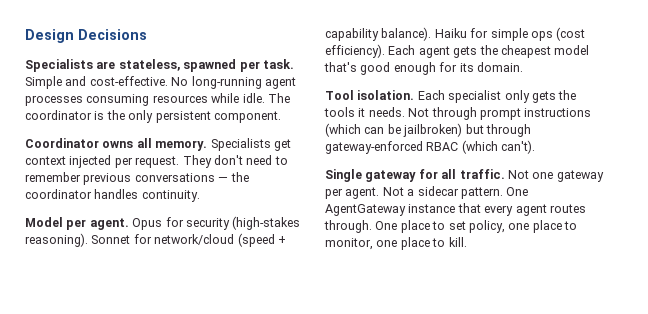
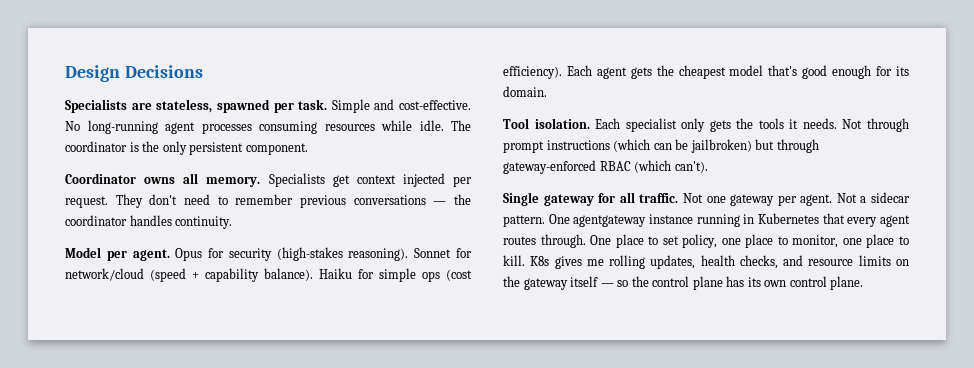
[325,204,456,216] AgentGateway instance -> [573,213,819,227] agentgateway instance running in Kubernetes
(467, 242) none -> [530,255,909,269] [503,276,864,290] K8s gives me rolling updates, health checks, and resource limits on the gateway itself — so the control plane has its own control plane.

